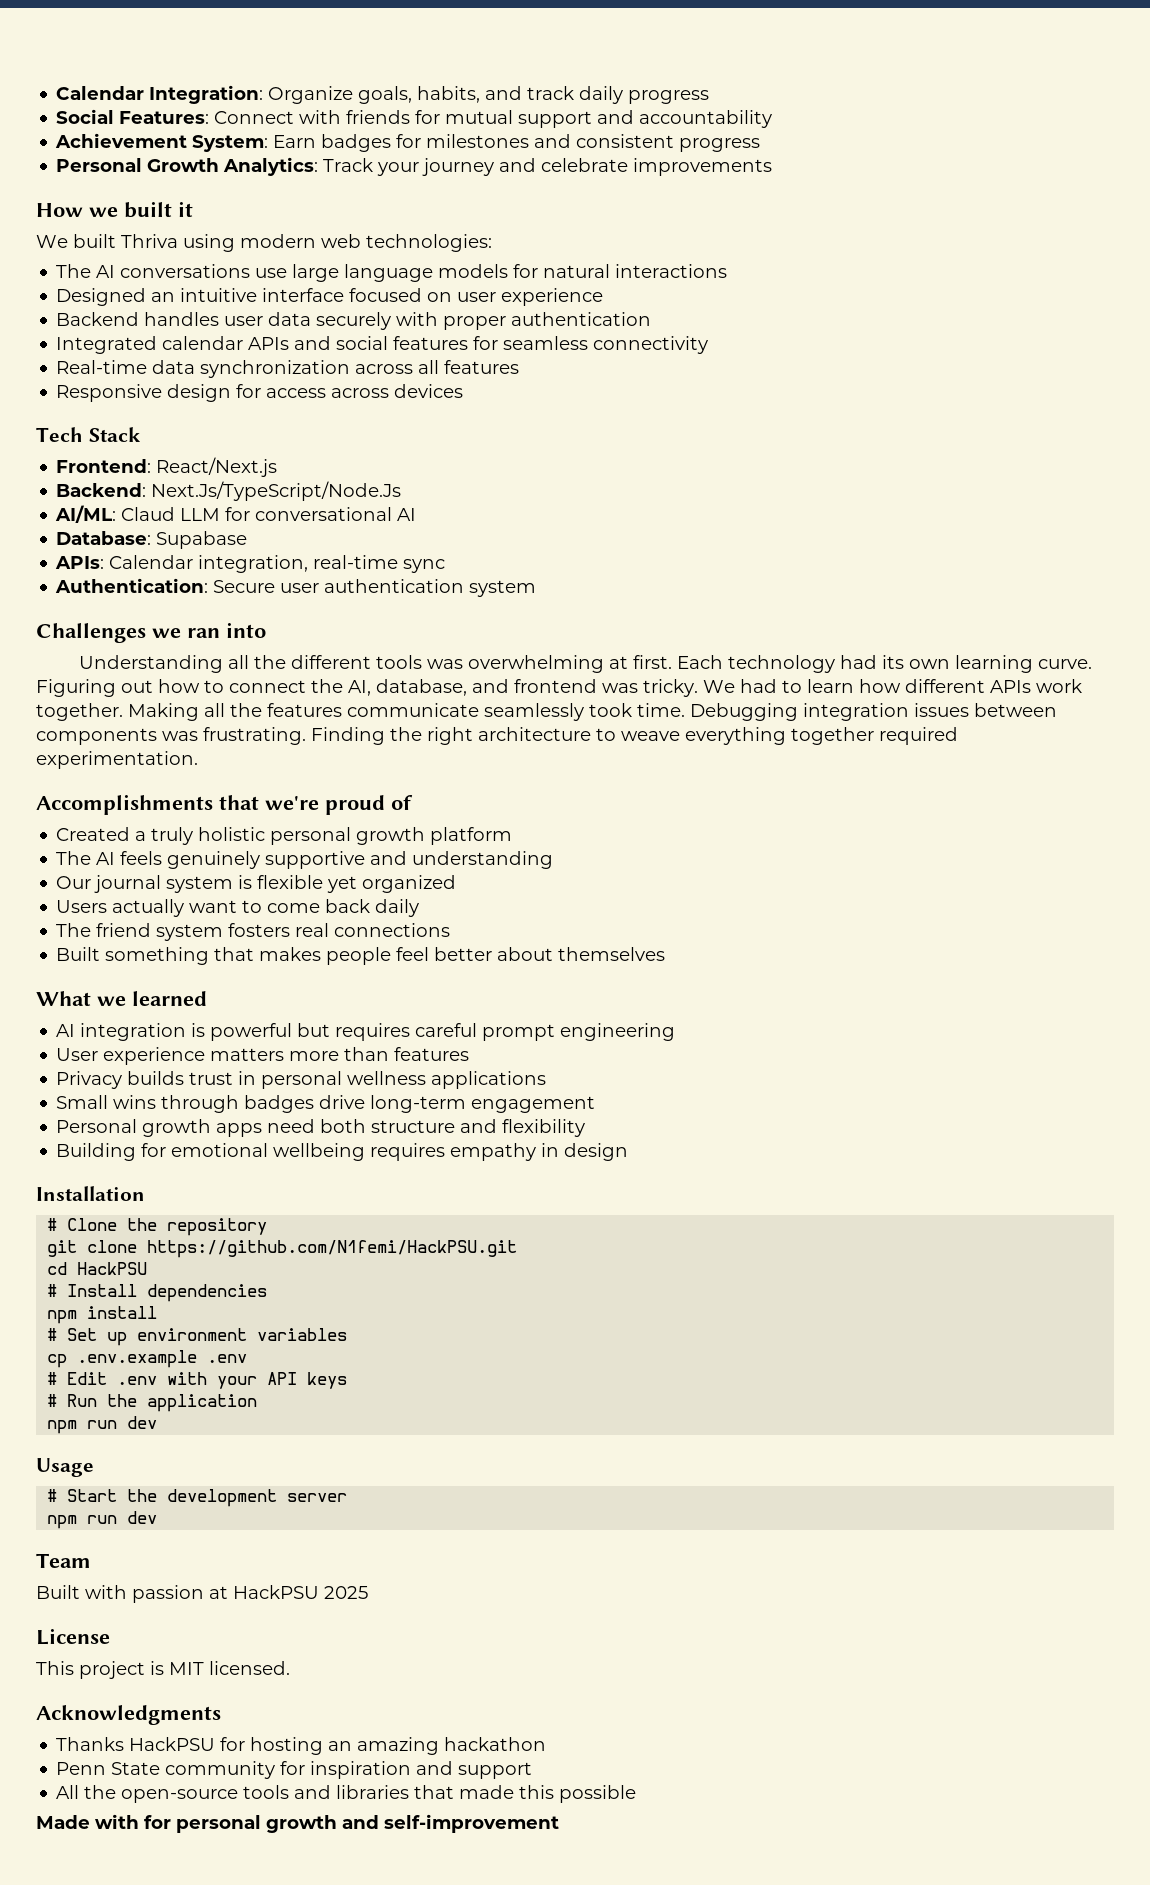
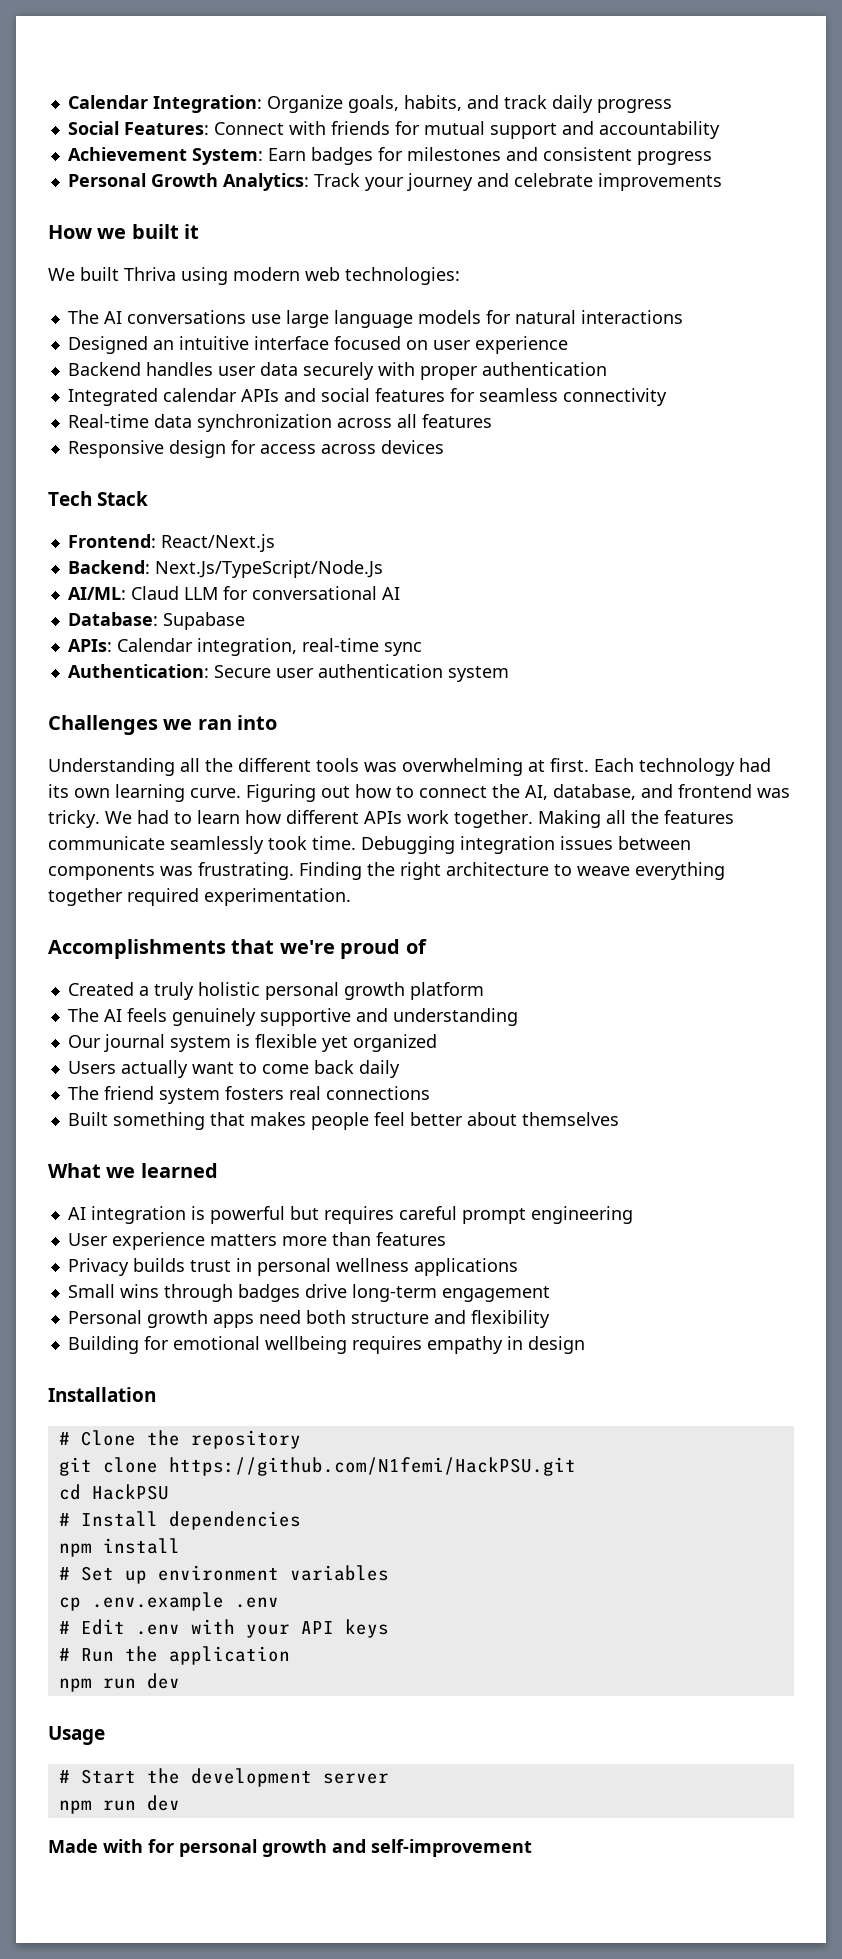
[36,1553,91,1568] [36,1585,368,1603] [36,1628,110,1645] [36,1661,290,1679] [36,1705,221,1725] [56,1737,547,1755] [56,1761,533,1779] [56,1785,637,1803] // Team // Built with passion at HackPSU 2025 // License // This project is MIT licensed. // Acknowledgments // Thanks HackPSU for hosting an amazing hackathon // Penn State community for inspiration and support // All the open-source tools and libraries that made this possible -> (180, 1803) none

